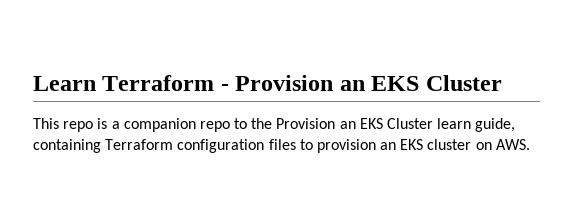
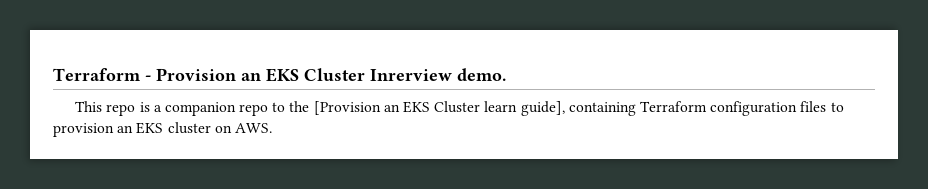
[33,76,96,91] Learn -> (53, 74) none
(502, 83) none -> [370,68,506,81] Inrerview demo.
[276,118,336,129] Provision -> [313,101,381,115] [Provision
[475,118,516,132] guide, -> [520,101,565,116] guide],

